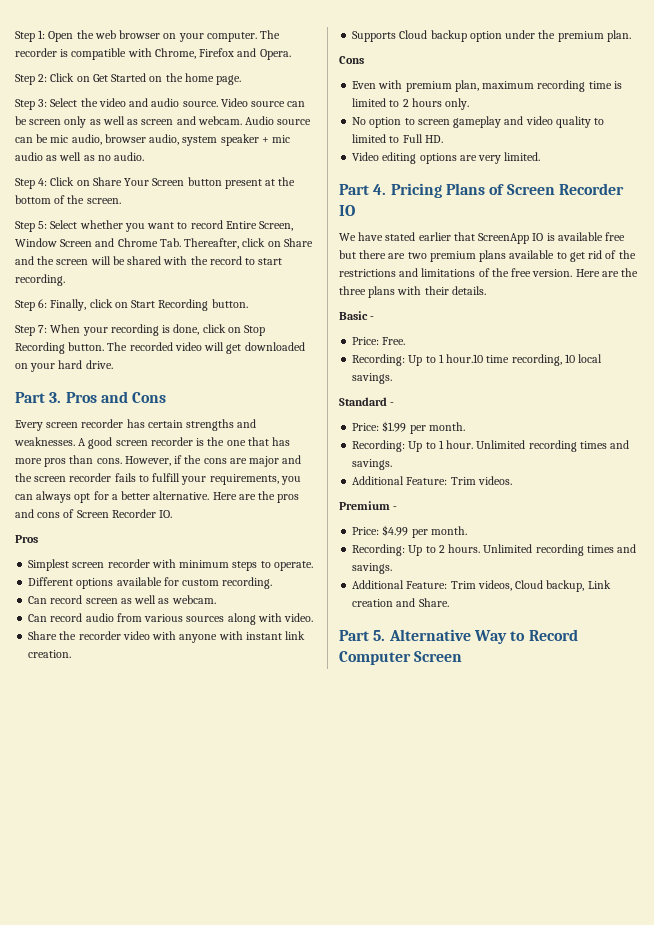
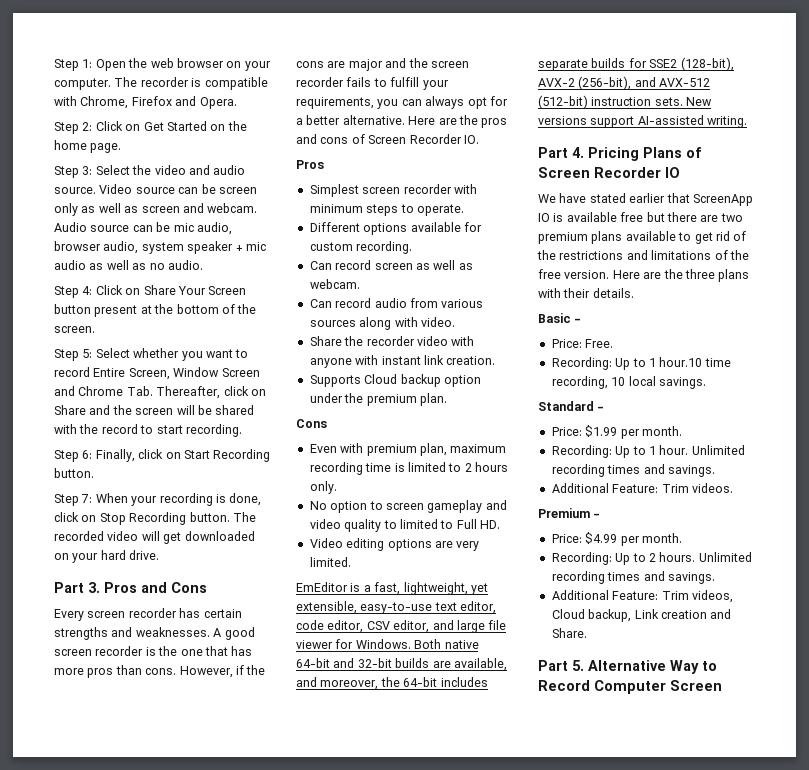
(541, 156) none -> [296,582,488,595] [296,601,497,614] [296,620,507,633] [296,639,479,649] [296,658,507,671] [296,677,488,690] [538,57,734,71] [538,76,711,90] [538,95,713,109] [538,115,748,128] // EmEditor is a fast, lightweight, yet extensible, easy-to-use text editor, code editor, CSV editor, and large file viewer for Windows. Both native 64-bit and 32-bit builds are available, and moreover, the 64-bit includes separate builds for SSE2 (128-bit), AVX-2 (256-bit), and AVX-512 (512-bit) instruction sets. New versions support AI-assisted writing.

